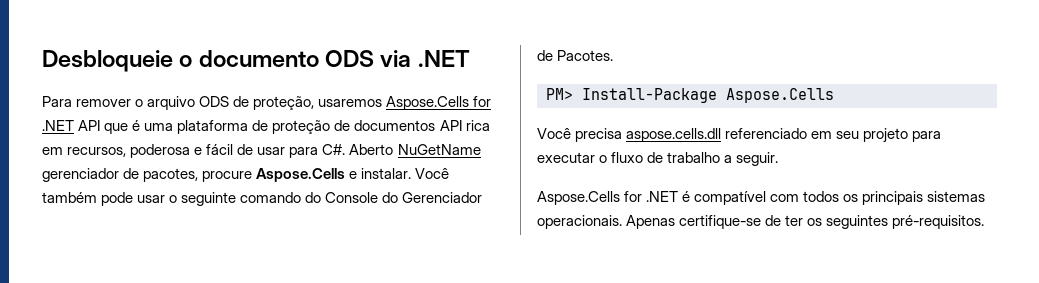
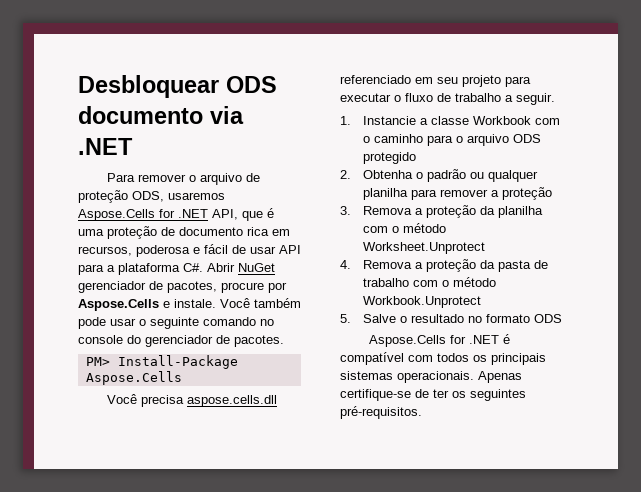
[42,50,375,72] Desbloqueie o documento ODS -> [78,75,277,98] [78,106,203,124] Desbloquear ODS documento
[199,96,315,110] ODS de proteção, -> [245,173,260,182] [78,190,164,203] de proteção ODS,
[78,120,101,131] API -> [212,209,238,220] API,
[177,120,462,134] plataforma de proteção de documentos API -> [107,226,243,239] proteção de documento
[289,144,481,158] para C#. Aberto NuGetName -> [279,245,301,254] [78,263,275,275] API para a plataforma C#. Abrir NuGet
(253, 176) none -> [268,282,287,293] por
[361,168,412,179] instalar. -> [174,299,216,308] instale.
[305,192,483,203] [537,50,614,61] do Console do Gerenciador de Pacotes. -> [260,319,274,326] [78,335,284,347] no console do gerenciador de pacotes.
(779, 159) none -> [340,116,561,125] [363,134,542,146] [363,152,417,164] [340,169,539,182] [363,187,553,200] [340,205,544,218] [363,223,447,233] [363,242,486,254] [340,259,549,272] [363,277,497,287] [363,296,482,308] [340,314,563,323] // 1. Instancie a classe Workbook com o caminho para o arquivo ODS protegido // 2. Obtenha o padrão ou qualquer planilha para remover a proteção // 3. Remova a proteção da planilha com o método Worksheet.Unprotect // 4. Remova a proteção da pasta de trabalho com o método Workbook.Unprotect // 5. Salve o resultado no formato ODS

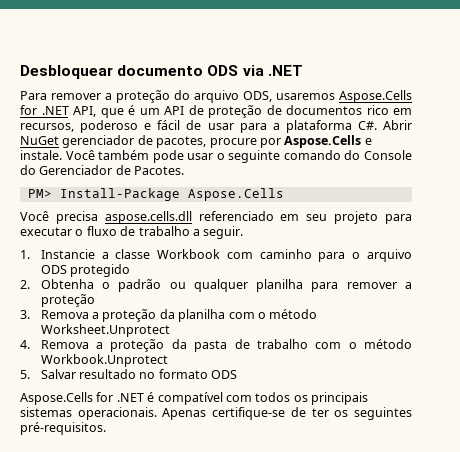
[226,76,277,93] [78,106,203,124] ODS documento -> [117,65,239,76] documento ODS
[188,173,260,185] [78,190,128,203] o arquivo de proteção -> [105,90,239,103] a proteção do arquivo
[78,226,269,239] uma proteção de documento rica -> [139,105,389,118] um API de proteção de documentos rico
[136,245,190,257] poderosa -> [80,120,139,133] poderoso
[279,245,301,254] API -> (234, 126) none
[260,319,274,326] [78,335,284,347] no console do gerenciador de pacotes. -> [344,150,412,160] [20,165,185,175] do Console do Gerenciador de Pacotes.
[363,136,371,143] o -> (253, 255) none
[363,314,408,323] Salve o -> [40,369,76,379] Salvar

